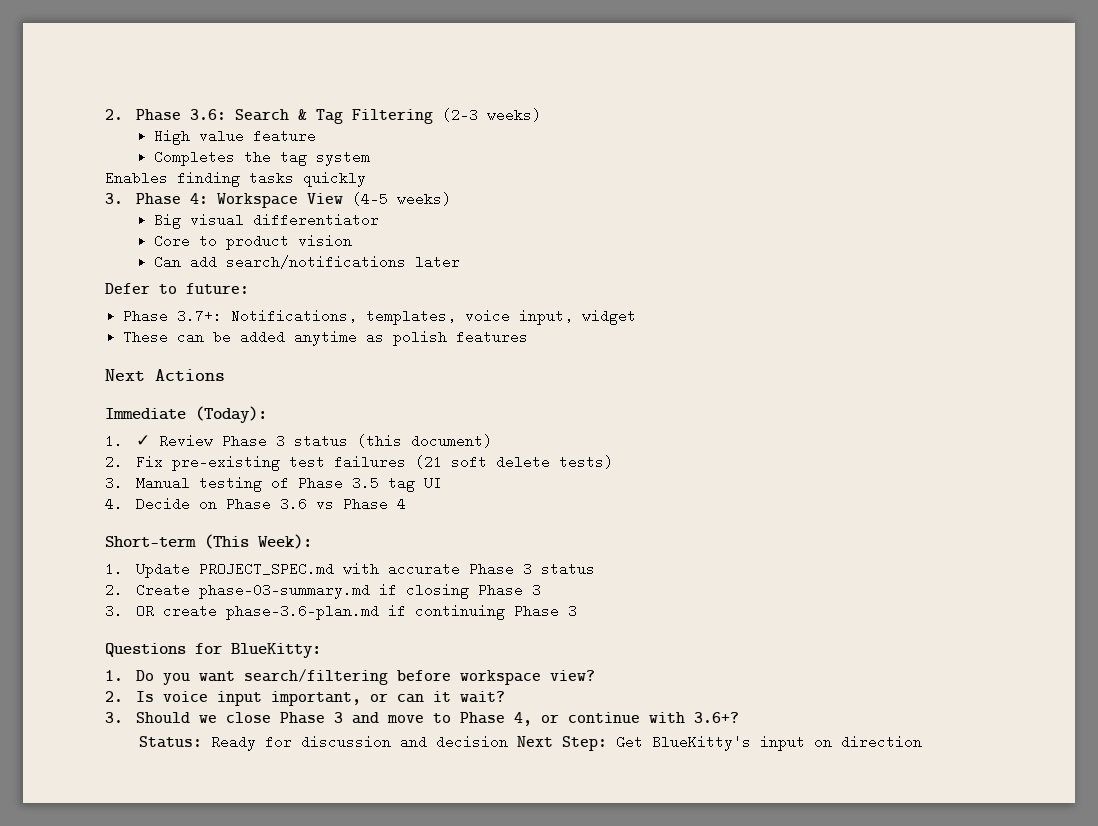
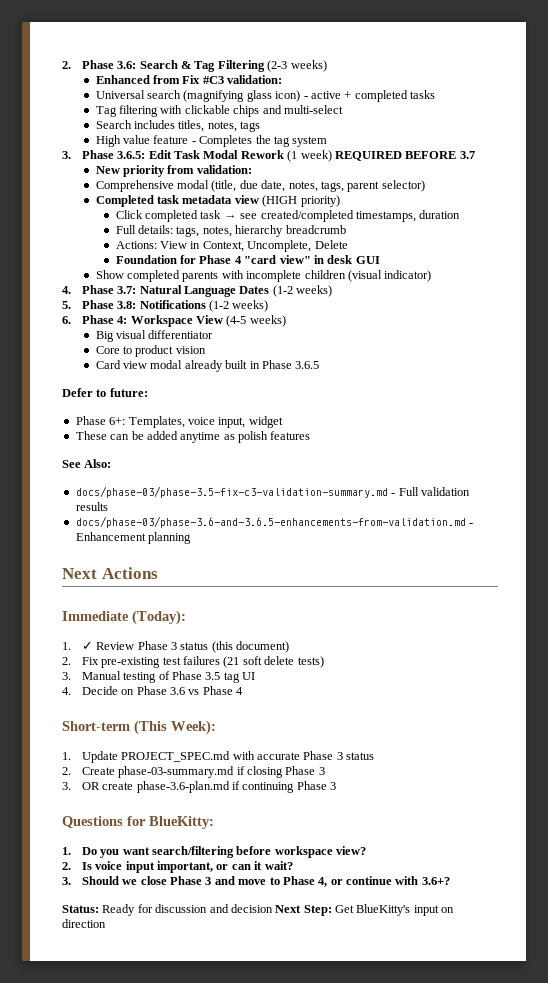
(542, 115) none -> [95,75,283,84] [95,90,436,102] [95,105,343,117] [95,120,261,132] // Enhanced from Fix #C3 validation: // Universal search (magnifying glass icon) - active + completed tasks // Tag filtering with clickable chips and multi-select // Search includes titles, notes, tags
(317, 136) // -> [191,141,196,144] -
[105,171,366,187] [105,193,123,204] Enables finding tasks quickly // 3. -> [62,150,475,162] [95,165,252,177] [95,180,425,192] [95,195,340,207] [115,210,461,222] [115,225,346,237] [115,240,348,252] [115,255,380,264] [95,270,432,282] [62,285,333,297] [62,300,269,312] [62,316,71,324] 3. Phase 3.6.5: Edit Task Modal Rework (1 week) REQUIRED BEFORE 3.7 // New priority from validation: // Comprehensive modal (title, due date, notes, tags, parent selector) // Completed task metadata view (HIGH priority) // Click completed task → see created/completed timestamps, duration // Full details: tags, notes, hierarchy breadcrumb // Actions: View in Context, Uncomplete, Delete // Foundation for Phase 4 "card view" in desk GUI // Show completed parents with incomplete children (visual indicator) // 4. Phase 3.7: Natural Language Dates (1-2 weeks) // 5. Phase 3.8: Notifications (1-2 weeks) // 6.
[154,255,461,269] Can add search/notifications later -> [95,360,320,372] Card view modal already built in Phase 3.6.5
[177,309,457,325] 3.7+: Notifications, templates, -> [109,416,185,428] 6+: Templates,
(529, 337) none -> [62,459,112,468] [75,486,470,498] [75,502,108,511] [75,516,474,528] [75,532,192,544] // See Also: // docs/phase-03/phase-3.5-fix-c3-validation-summary.md - Full validation results // docs/phase-03/phase-3.6-and-3.6.5-enhancements-from-validation.md - Enhancement planning

